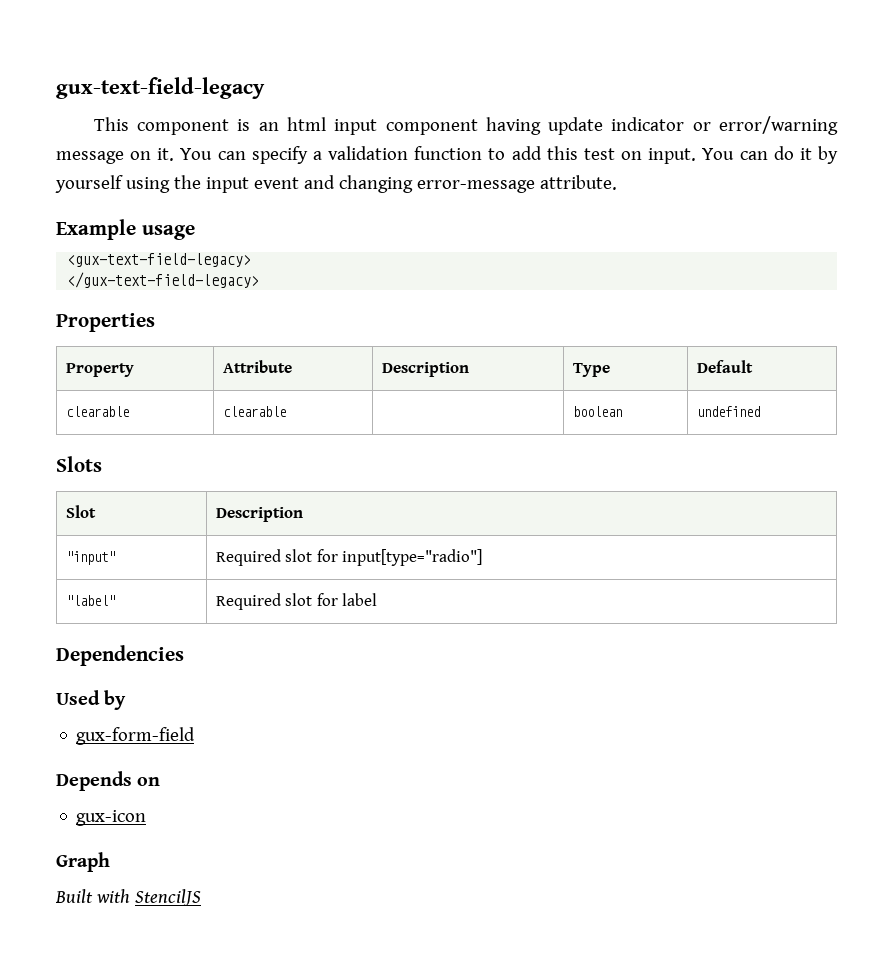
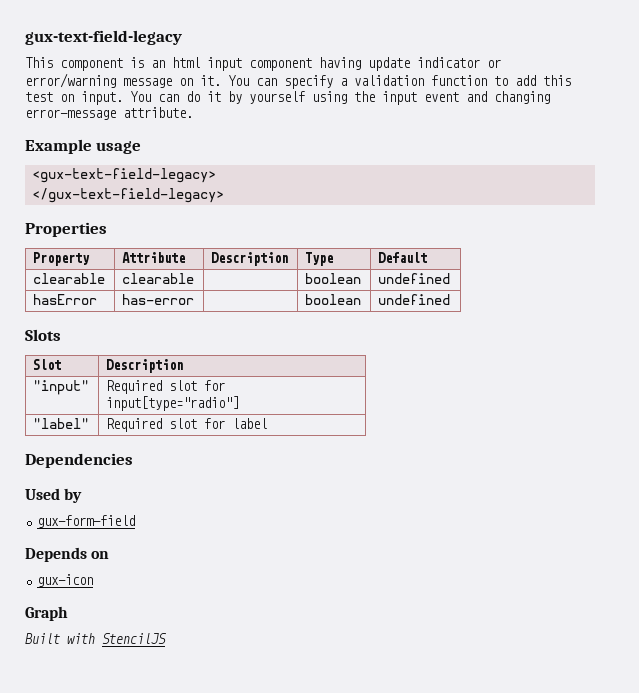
(760, 411) none -> [33,294,98,305] [122,294,195,305] [305,294,362,305] [378,294,451,305] // hasError | has-error | | boolean | undefined

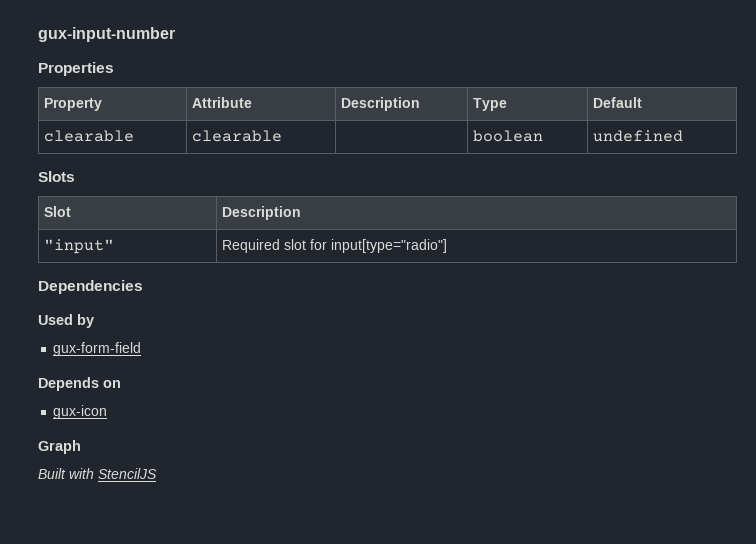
[25,30,182,45] [25,57,501,71] [25,73,571,89] [25,91,550,105] [25,107,193,120] [25,139,142,154] [31,168,216,183] [31,188,224,203] gux-text-field-legacy // This component is an html input component having update indicator or error/warning message on it. You can specify a validation function to add this test on input. You can do it by yourself using the input event and changing error-message attribute. // Example usage // <gux-text-field-legacy> // </gux-text-field-legacy> -> [38,27,175,42] gux-input-number
[33,294,98,305] [122,294,195,305] [305,294,362,305] [378,294,451,305] // hasError | has-error | | boolean | undefined -> (683, 136) none
[33,418,90,429] [106,418,268,432] // "label" | Required slot for label -> (447, 246) none

